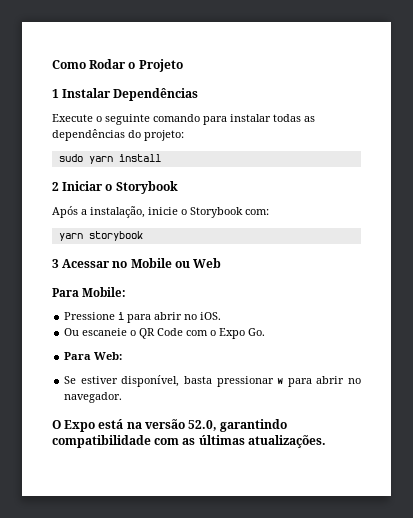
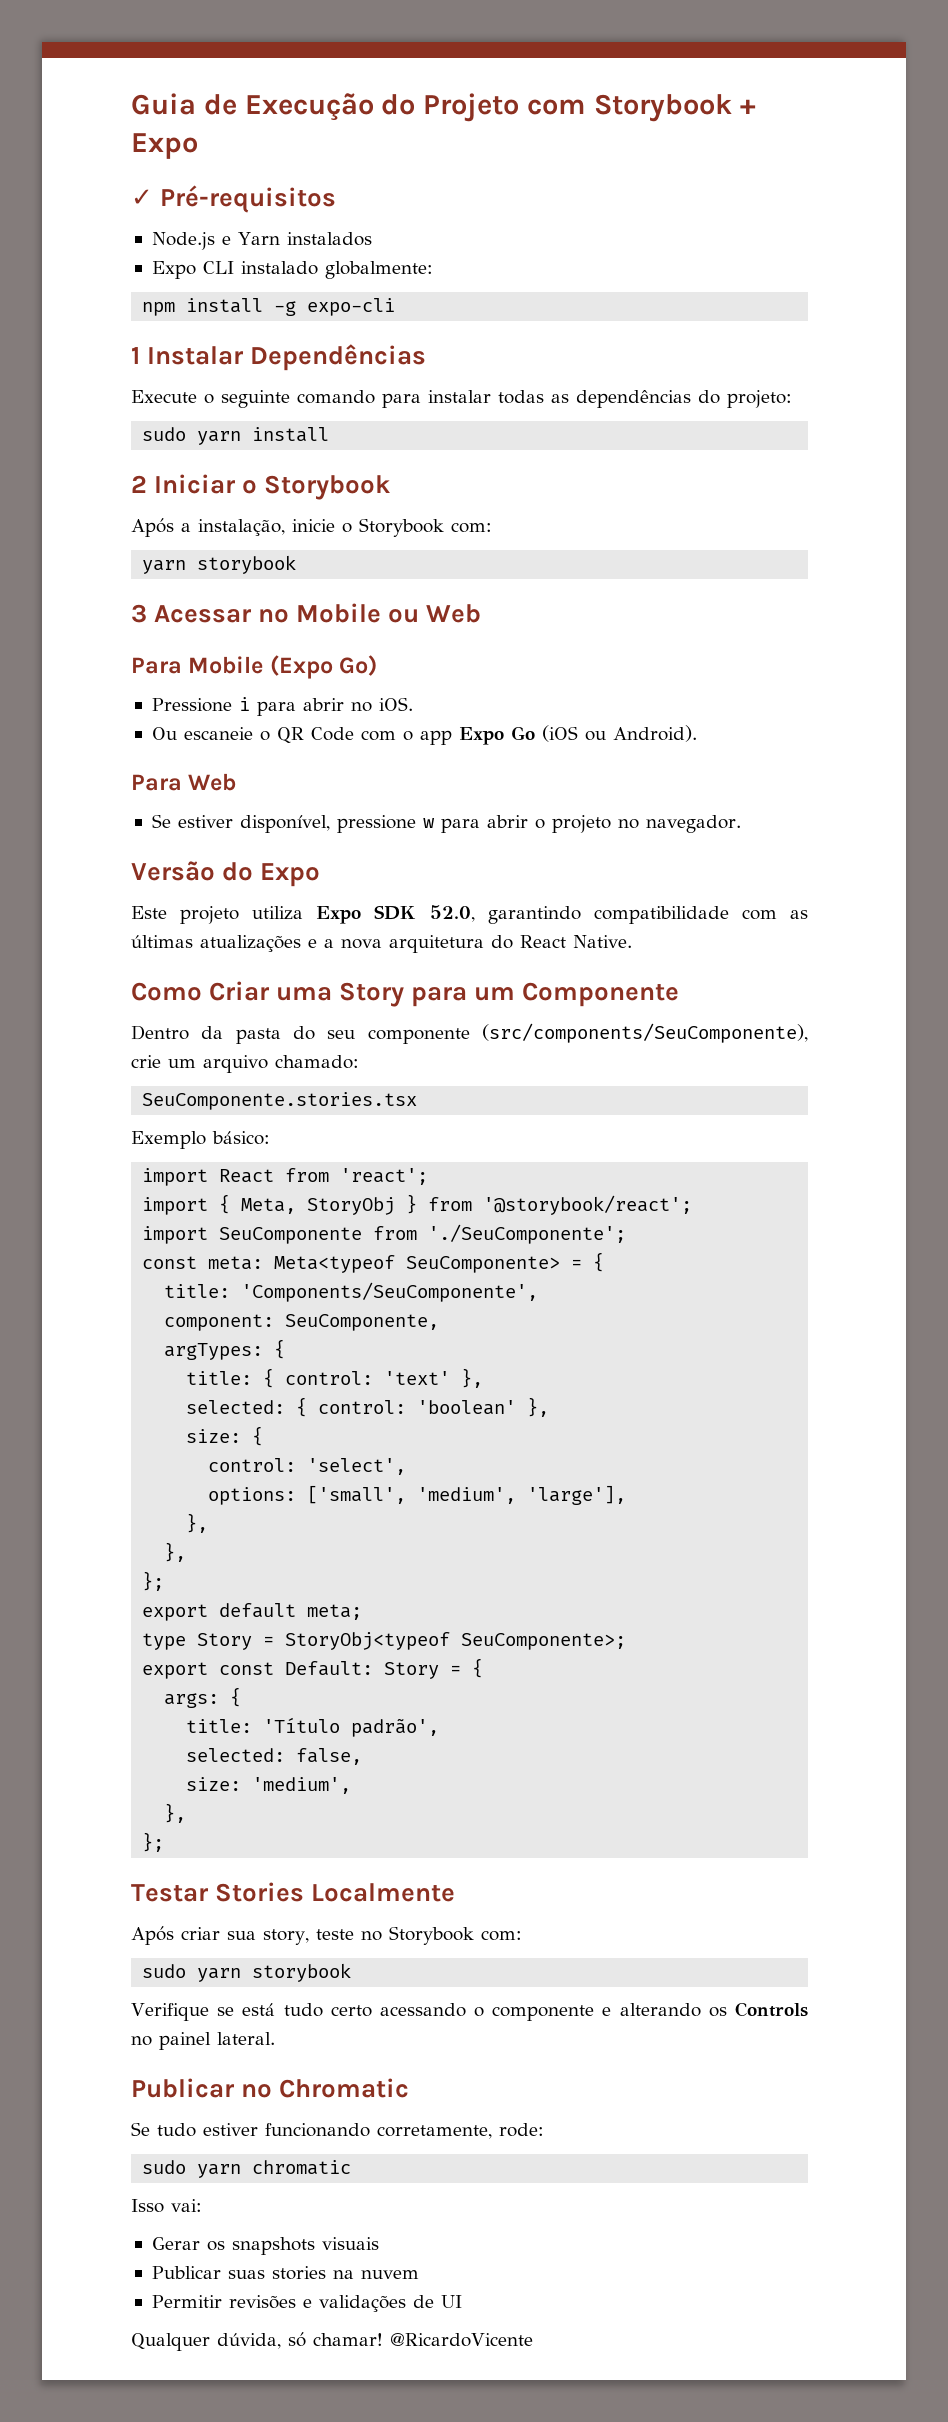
[52,59,183,72] Como Rodar o Projeto -> [131,93,756,122] [131,133,198,159] [131,185,337,213] [151,232,372,250] [151,261,433,279] [142,298,396,316] Guia de Execução do Projeto com Storybook + Expo // ✓ Pré-requisitos // Node.js e Yarn instalados // Expo CLI instalado globalmente: // npm install -g expo-cli
[82,287,127,297] Mobile: -> [188,655,378,679] Mobile (Expo Go)
[219,328,266,339] [64,352,123,360] Expo Go. // Para Web: -> [419,725,697,745] [131,773,237,791] app Expo Go (iOS ou Android). // Para Web
[183,376,274,387] basta pressionar -> [336,815,416,833] pressione
(345, 380) none -> [534,815,611,833] o projeto
[52,419,185,432] O Expo está na versão -> [131,861,321,887] [131,905,417,924] Versão do Expo // Este projeto utiliza Expo SDK
[247,435,326,448] atualizações. -> [200,935,632,953] [131,981,680,1007] [131,1023,808,1044] [131,1055,359,1073] [142,1092,418,1110] [131,1131,270,1149] [142,1168,429,1186] [142,1194,693,1215] [142,1224,627,1244] [142,1252,605,1273] [164,1282,539,1302] [164,1314,440,1331] [164,1339,286,1360] [186,1368,484,1388] [186,1397,550,1417] [186,1426,264,1446] [208,1458,407,1475] [208,1485,627,1505] [186,1513,209,1533] [164,1542,187,1562] [142,1571,165,1591] [142,1603,363,1621] [142,1632,627,1650] [142,1658,484,1679] [164,1687,242,1708] [186,1717,440,1737] [186,1748,363,1765] [186,1777,352,1794] [164,1803,187,1823] [142,1832,165,1852] [131,1882,456,1902] [131,1926,522,1945] [142,1963,352,1982] [131,2002,808,2021] [131,2032,275,2050] [131,2078,410,2098] [131,2122,544,2139] [142,2160,352,2178] [131,2199,202,2213] [151,2237,379,2255] [151,2266,419,2280] [151,2295,462,2312] [131,2332,533,2351] atualizações e a nova arquitetura do React Native. // Como Criar uma Story para um Componente // Dentro da pasta do seu componente (src/components/SeuComponente), crie um arquivo chamado: // SeuComponente.stories.tsx // Exemplo básico: // import React from 'react'; // import { Meta, StoryObj } from '@storybook/react'; // import SeuComponente from './SeuComponente'; // const meta: Meta<typeof SeuComponente> = { // title: 'Components/SeuComponente', // component: SeuComponente, // argTypes: { // title: { control: 'text' }, // selected: { control: 'boolean' }, // size: { // control: 'select', // options: ['small', 'medium', 'large'], // }, // }, // }; // export default meta; // type Story = StoryObj<typeof SeuComponente>; // export const Default: Story = { // args: { // title: 'Título padrão', // selected: false, // size: 'medium', // }, // }; // Testar Stories Localmente // Após criar sua story, teste no Storybook com: // sudo yarn storybook // Verifique se está tudo certo acessando o componente e alterando os Controls no painel lateral. // Publicar no Chromatic // Se tudo estiver funcionando corretamente, rode: // sudo yarn chromatic // Isso vai: // Gerar os snapshots visuais // Publicar suas stories na nuvem // Permitir revisões e validações de UI // Qualquer dúvida, só chamar! @RicardoVicente

